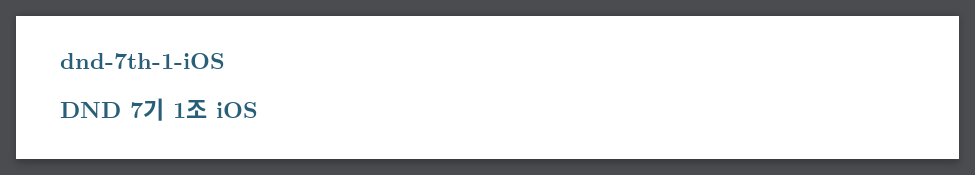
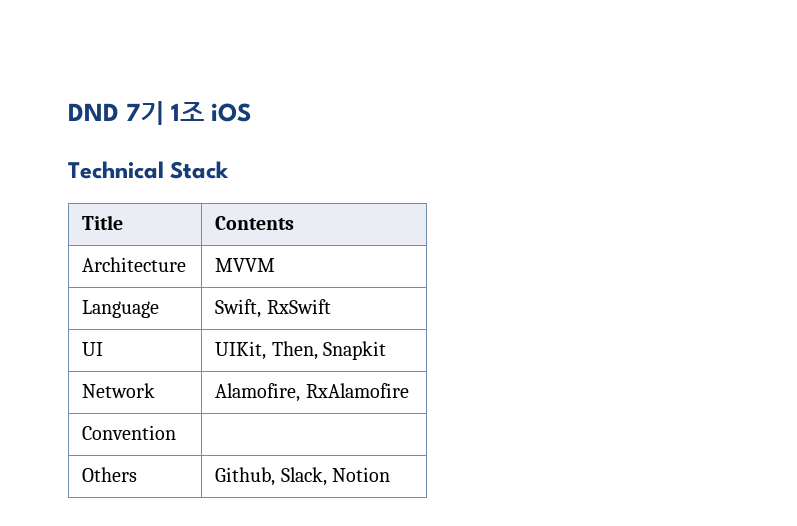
[60,53,225,69] dnd-7th-1-iOS // -> (68, 112) none
(258, 110) none -> [68,161,230,179] [82,215,124,230] [215,216,295,230] [82,257,187,272] [215,258,276,272] [82,300,160,318] [215,299,331,318] [82,342,104,356] [215,341,387,360] [82,383,156,398] [215,383,409,402] [82,425,177,440] [82,467,138,482] [215,467,391,486] // Technical Stack // Title | Contents // Architecture | MVVM // Language | Swift, RxSwift // UI | UIKit, Then, Snapkit // Network | Alamofire, RxAlamofire // Convention | // Others | Github, Slack, Notion

